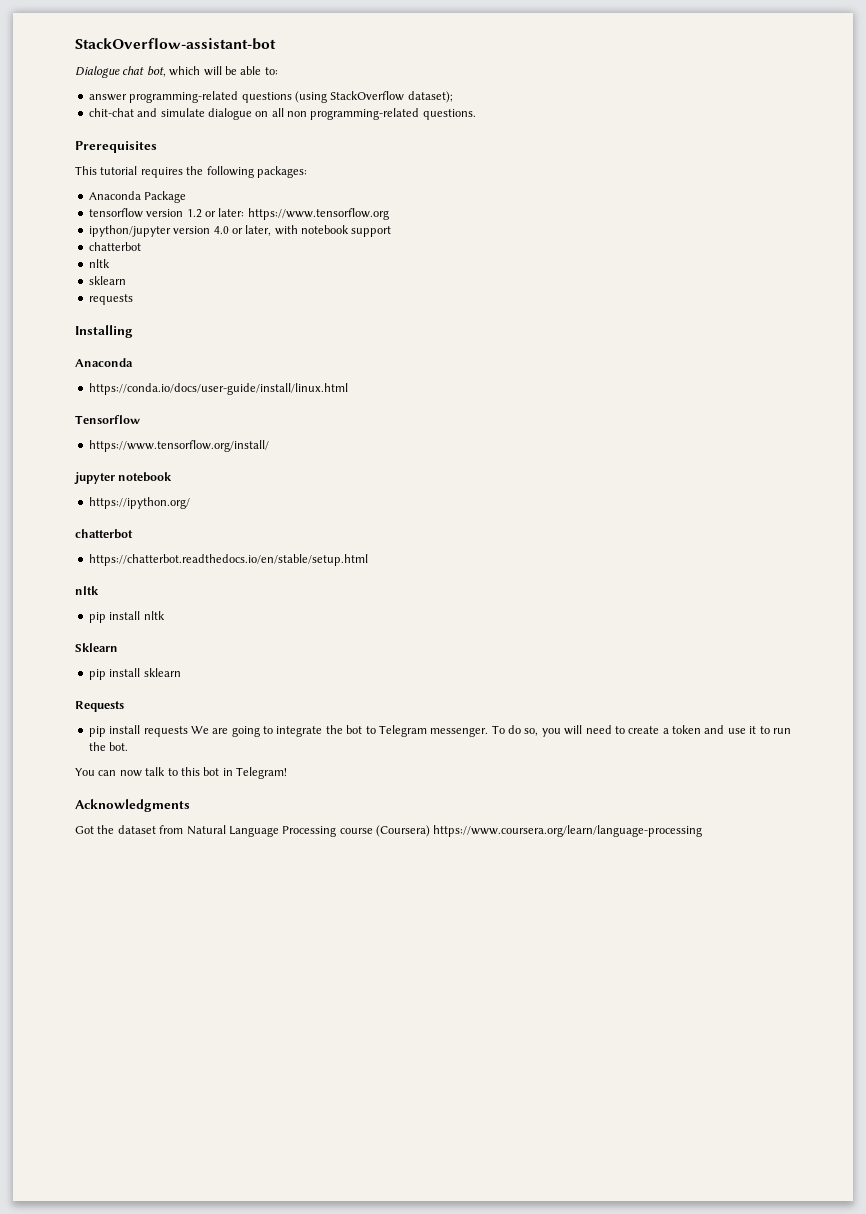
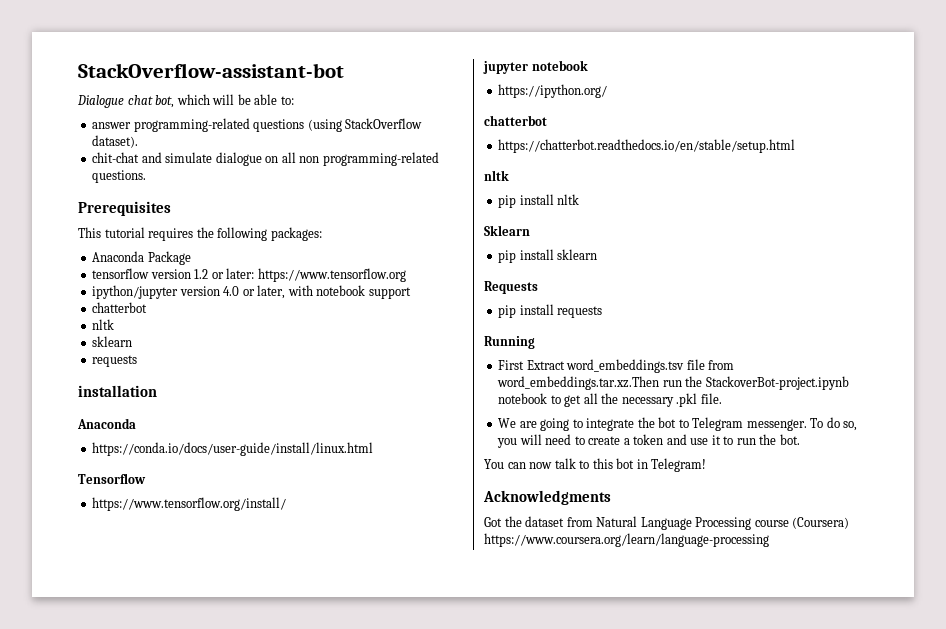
[407,91,453,103] dataset); -> [92,135,139,148] dataset).
[75,325,133,338] Installing -> [78,385,157,397] installation
(188, 731) none -> [484,336,535,349] [498,359,735,373] [497,376,849,390] [498,393,722,407] // Running // First Extract word_embeddings.tsv file from word_embeddings.tar.xz.Then run the StackoverBot-project.ipynb notebook to get all the necessary .pkl file. //

